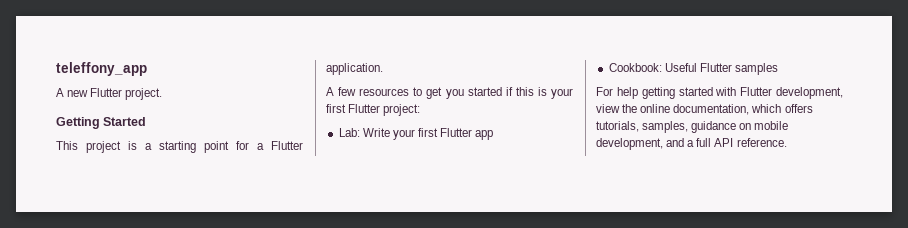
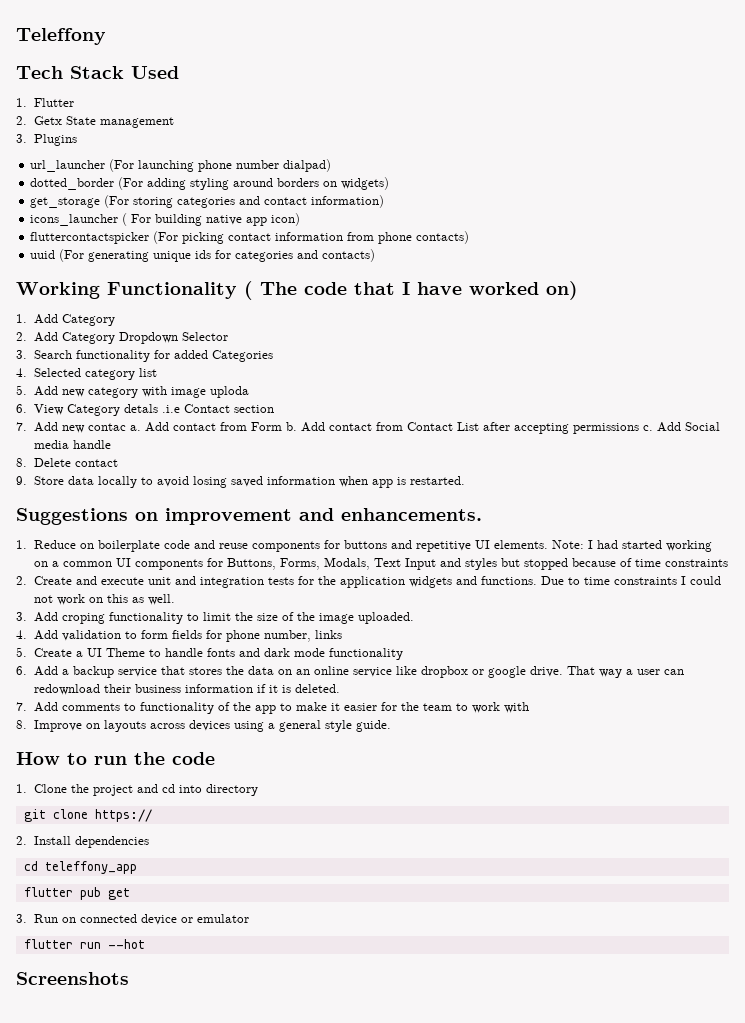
[56,62,147,76] [56,88,163,100] [56,117,147,129] [56,141,303,153] [326,63,383,75] [326,87,573,99] [326,104,421,116] [338,128,494,140] [608,63,778,75] [596,87,843,99] [596,104,813,115] [596,121,789,133] [596,138,787,150] teleffony_app // A new Flutter project. // Getting Started // This project is a starting point for a Flutter application. // A few resources to get you started if this is your first Flutter project: // Lab: Write your first Flutter app // Cookbook: Useful Flutter samples // For help getting started with Flutter development, view the online documentation, which offers tutorials, samples, guidance on mobile development, and a full API reference. -> [16,28,106,45] [16,66,179,79] [16,98,74,107] [16,116,174,128] [16,134,77,146] [30,159,332,172] [30,177,390,190] [30,195,385,208] [30,213,301,226] [30,231,470,244] [30,249,376,262] [16,281,578,300] [16,314,115,326] [16,332,228,344] [16,350,273,362] [16,368,157,380] [16,385,249,398] [16,404,274,416] [16,422,720,434] [33,440,111,449] [16,458,118,467] [16,476,465,488] [16,508,482,525] [16,540,712,552] [33,557,728,570] [16,576,721,588] [33,594,175,605] [16,612,414,624] [16,630,342,642] [16,647,403,660] [16,666,684,678] [33,684,340,695] [16,702,529,714] [16,720,391,732] [16,752,215,765] [16,784,258,796] [23,809,152,822] [16,836,149,848] [23,861,137,874] [23,887,130,900] [16,914,249,925] [23,939,145,949] [16,972,129,985] Teleffony // Tech Stack Used // 1. Flutter // 2. Getx State management // 3. Plugins // url_launcher (For launching phone number dialpad) // dotted_border (For adding styling around borders on widgets) // get_storage (For storing categories and contact information) // icons_launcher ( For building native app icon) // fluttercontactspicker (For picking contact information from phone contacts) // uuid (For generating unique ids for categories and contacts) // Working Functionality ( The code that I have worked on) // 1. Add Category // 2. Add Category Dropdown Selector // 3. Search functionality for added Categories // 4. Selected category list // 5. Add new category with image uploda // 6. View Category detals .i.e Contact section // 7. Add new contac a. Add contact from Form b. Add contact from Contact List after accepting permissions c. Add Social media handle // 8. Delete contact // 9. Store data locally to avoid losing saved information when app is restarted. // Suggestions on improvement and enhancements. // 1. Reduce on boilerplate code and reuse components for buttons and repetitive UI elements. Note: I had started working on a common UI components for Buttons, Forms, Modals, Text Input and styles but stopped because of time constraints // 2. Create and execute unit and integration tests for the application widgets and functions. Due to time constraints I could not work on this as well. // 3. Add croping functionality to limit the size of the image uploaded. // 4. Add validation to form fields for phone number, links // 5. Create a UI Theme to handle fonts and dark mode functionality // 6. Add a backup service that stores the data on an online service like dropbox or google drive. That way a user can redownload their business information if it is deleted. // 7. Add comments to functionality of the app to make it easier for the team to work with // 8. Improve on layouts across devices using a general style guide. // How to run the code // 1. Clone the project and cd into directory // git clone https:// // 2. Install dependencies // cd teleffony_app // flutter pub get // 3. Run on connected device or emulator // flutter run --hot // Screenshots

